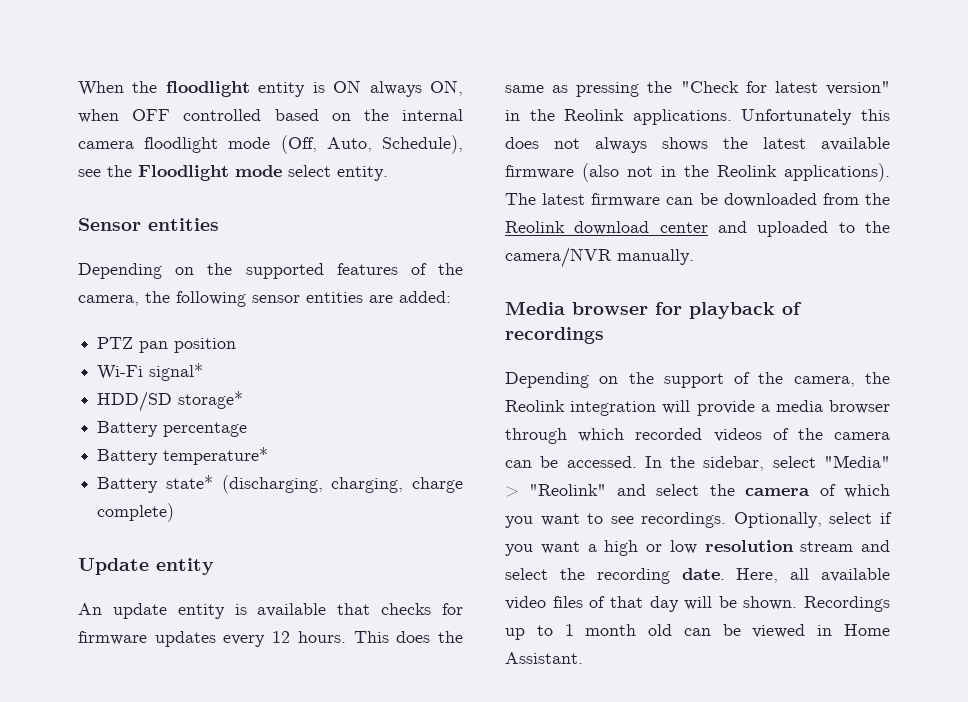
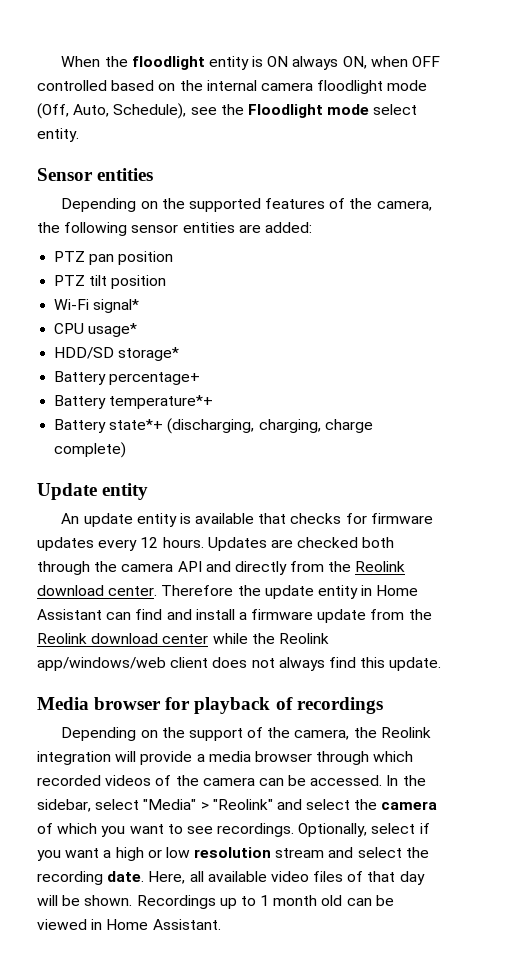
(237, 345) none -> [54,275,167,289] // PTZ tilt position
(204, 372) none -> [54,323,138,337] // CPU usage*
[163,422,248,437] [97,447,269,465] [97,475,213,493] percentage // Battery temperature* // Battery state* -> [109,372,201,385] [54,395,214,409] [54,419,164,433] percentage+ // Battery temperature*+ // Battery state*+
[353,631,464,643] [505,81,890,97] [505,109,890,125] [505,137,890,153] [505,163,890,182] [505,193,817,207] This does the same as pressing the "Check for latest version" in the Reolink applications. Unfortunately this does not always shows the latest available firmware (also not in the Reolink applications). The latest firmware can be downloaded -> [207,537,395,551] [37,561,406,575] [37,585,419,599] [37,609,367,623] Updates are checked both through the camera API and directly from the Reolink download center. Therefore the update entity in Home Assistant can find and install a firmware update
[718,221,890,237] [505,247,694,268] and uploaded to the camera/NVR manually. -> [212,633,329,644] [37,657,442,671] while the Reolink app/windows/web client does not always find this update.

